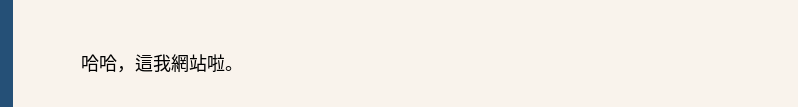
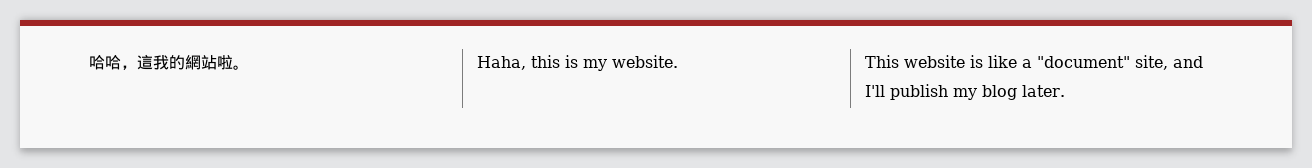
(171, 63) none -> [169,55,185,70] 的
(243, 68) none -> [477,55,678,71] [865,55,1203,70] [865,84,1065,100] // Haha, this is my website. // This website is like a "document" site, and I'll publish my blog later.

